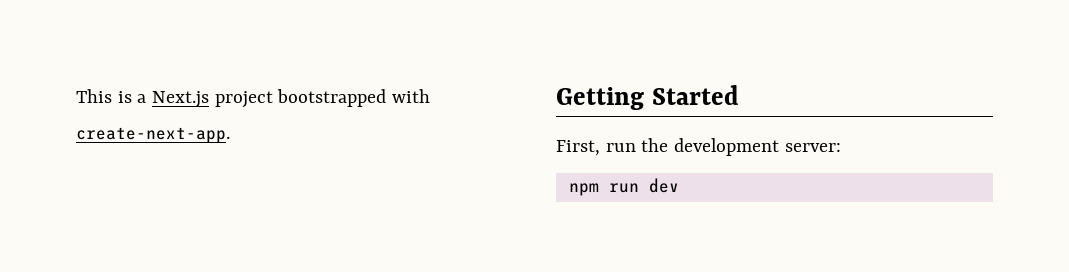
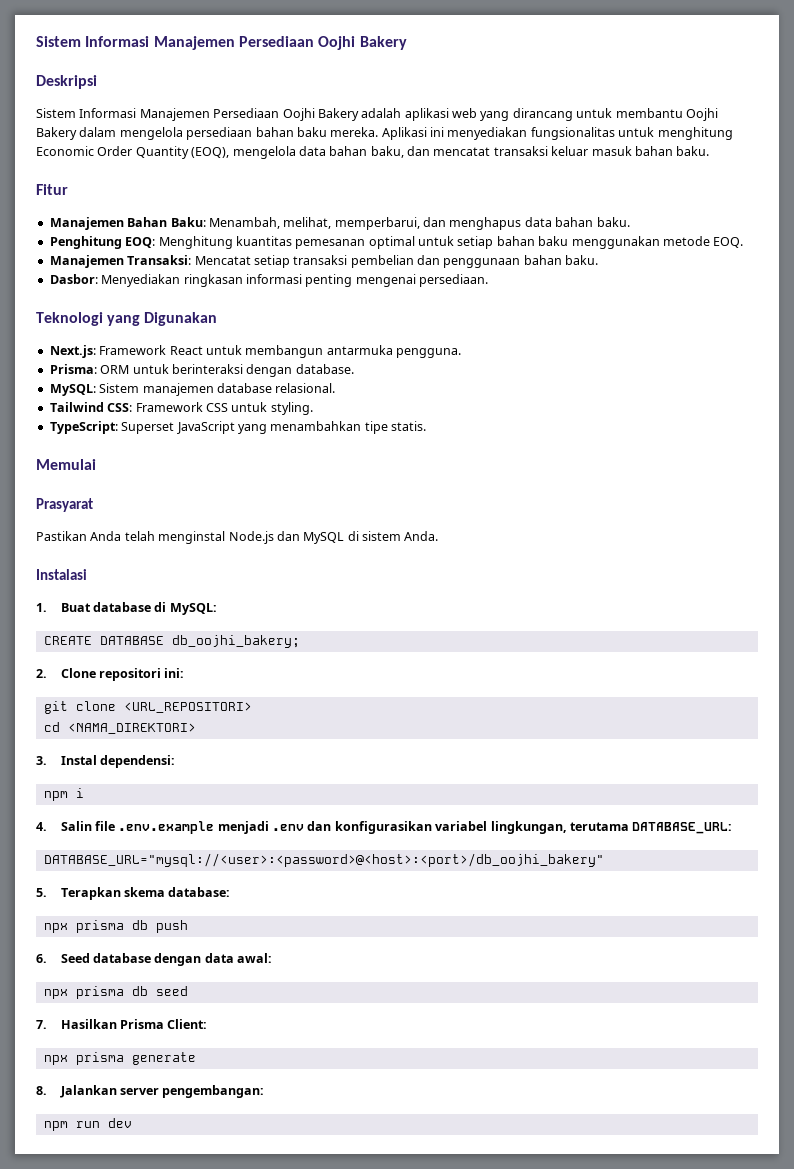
[76,89,431,108] [76,127,230,143] [556,85,739,110] [556,138,841,156] This is a Next.js project bootstrapped with create-next-app. // Getting Started // First, run the development server: -> [36,36,407,50] [36,75,97,89] [36,108,718,121] [36,127,733,140] [36,146,710,159] [36,184,68,195] [49,217,630,230] [49,236,744,249] [49,255,599,268] [49,274,488,287] [36,312,218,326] [49,345,461,358] [49,364,354,377] [49,383,336,396] [49,402,313,415] [49,421,426,434] [36,459,96,470] [36,498,93,512] [36,531,439,544] [36,569,87,580] [36,602,217,615] [43,635,300,648] [36,668,185,681] [43,701,252,714] [43,722,196,734] [36,755,175,768] [43,788,84,801] [36,821,733,834] [43,853,604,867] [36,887,231,900] [43,920,188,933] [36,953,273,966] [43,986,188,999] [36,1019,208,1029] [43,1052,196,1065] [36,1085,265,1098] Sistem Informasi Manajemen Persediaan Oojhi Bakery // Deskripsi // Sistem Informasi Manajemen Persediaan Oojhi Bakery adalah aplikasi web yang dirancang untuk membantu Oojhi Bakery dalam mengelola persediaan bahan baku mereka. Aplikasi ini menyediakan fungsionalitas untuk menghitung Economic Order Quantity (EOQ), mengelola data bahan baku, dan mencatat transaksi keluar masuk bahan baku. // Fitur // Manajemen Bahan Baku: Menambah, melihat, memperbarui, dan menghapus data bahan baku. // Penghitung EOQ: Menghitung kuantitas pemesanan optimal untuk setiap bahan baku menggunakan metode EOQ. // Manajemen Transaksi: Mencatat setiap transaksi pembelian dan penggunaan bahan baku. // Dasbor: Menyediakan ringkasan informasi penting mengenai persediaan. // Teknologi yang Digunakan // Next.js: Framework React untuk membangun antarmuka pengguna. // Prisma: ORM untuk berinteraksi dengan database. // MySQL: Sistem manajemen database relasional. // Tailwind CSS: Framework CSS untuk styling. // TypeScript: Superset JavaScript yang menambahkan tipe statis. // Memulai // Prasyarat // Pastikan Anda telah menginstal Node.js dan MySQL di sistem Anda. // Instalasi // 1. Buat database di MySQL: // CREATE DATABASE db_oojhi_bakery; // 2. Clone repositori ini: // git clone <URL_REPOSITORI> // cd <NAMA_DIREKTORI> // 3. Instal dependensi: // npm i // 4. Salin file .env.example menjadi .env dan konfigurasikan variabel lingkungan, terutama DATABASE_URL: // DATABASE_URL="mysql://<user>:<password>@<host>:<port>/db_oojhi_bakery" // 5. Terapkan skema database: // npx prisma db push // 6. Seed database dengan data awal: // npx prisma db seed // 7. Hasilkan Prisma Client: // npx prisma generate // 8. Jalankan server pengembangan:

